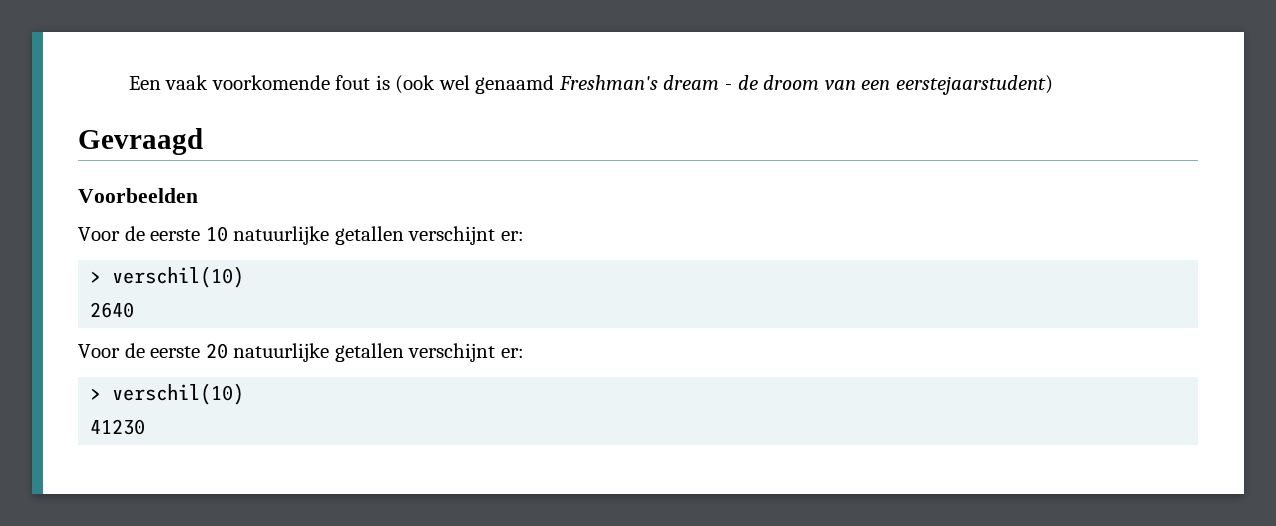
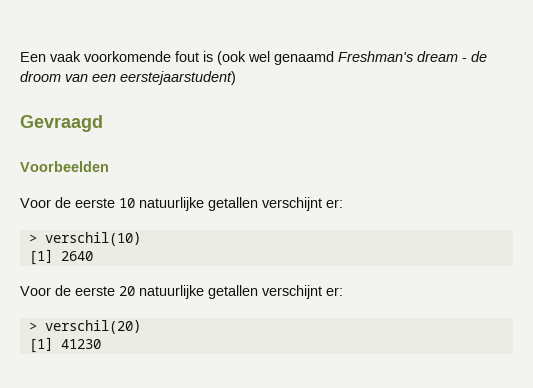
(245, 277) none -> [28,249,53,265] [1]
[112,383,245,405] verschil(10) // -> [44,320,141,334] [28,337,53,353] verschil(20) // [1]

